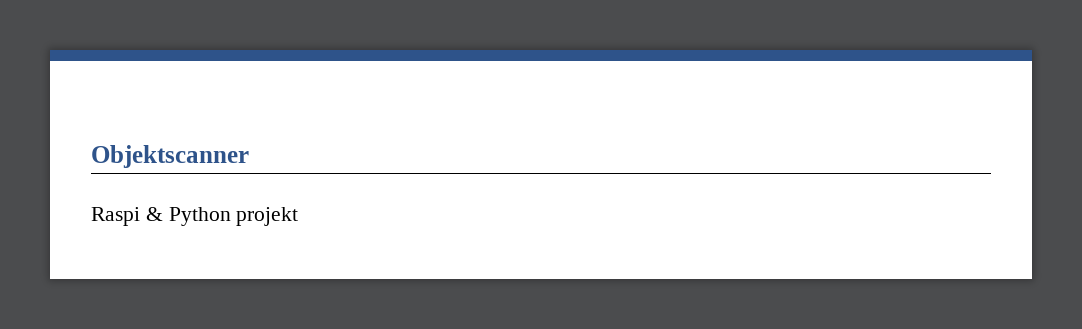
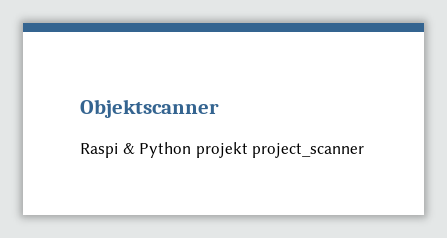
(299, 216) none -> [252,143,365,158] project_scanner

